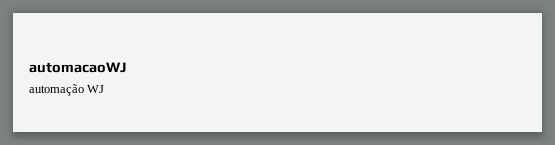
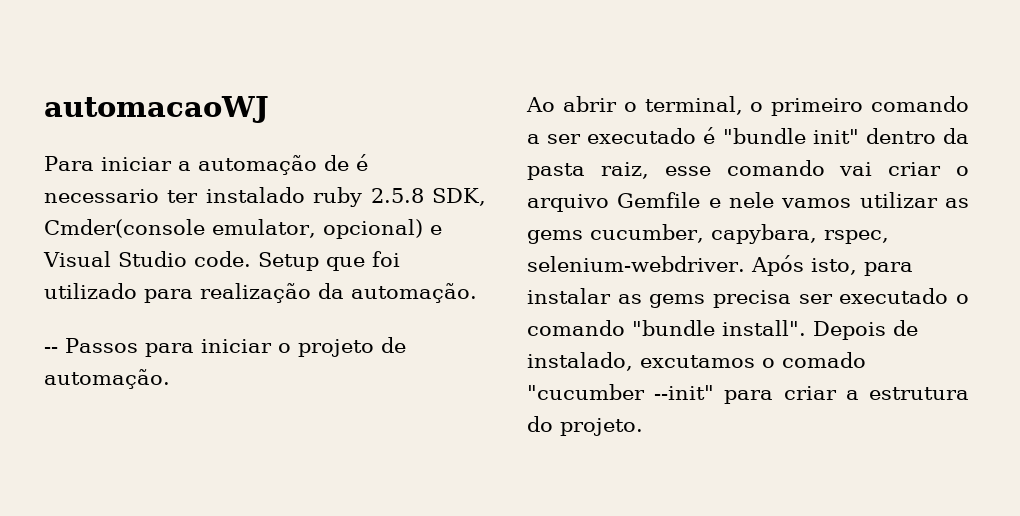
[29,84,105,96] automação WJ -> [44,154,368,175] [44,187,486,207] [44,219,442,239] [43,251,400,271] [44,283,477,303] [44,337,406,357] [44,369,170,389] [526,96,969,116] [527,127,969,144] [527,160,969,180] [527,192,969,212] [527,224,889,244] [527,255,913,276] [527,288,969,308] [527,320,918,340] [527,352,866,371] [527,384,969,404] [527,416,643,436] Para iniciar a automação de é necessario ter instalado ruby 2.5.8 SDK, Cmder(console emulator, opcional) e Visual Studio code. Setup que foi utilizado para realização da automação. // -- Passos para iniciar o projeto de automação. // Ao abrir o terminal, o primeiro comando a ser executado é "bundle init" dentro da pasta raiz, esse comando vai criar o arquivo Gemfile e nele vamos utilizar as gems cucumber, capybara, rspec, selenium-webdriver. Após isto, para instalar as gems precisa ser executado o comando "bundle install". Depois de instalado, excutamos o comado "cucumber --init" para criar a estrutura do projeto.

